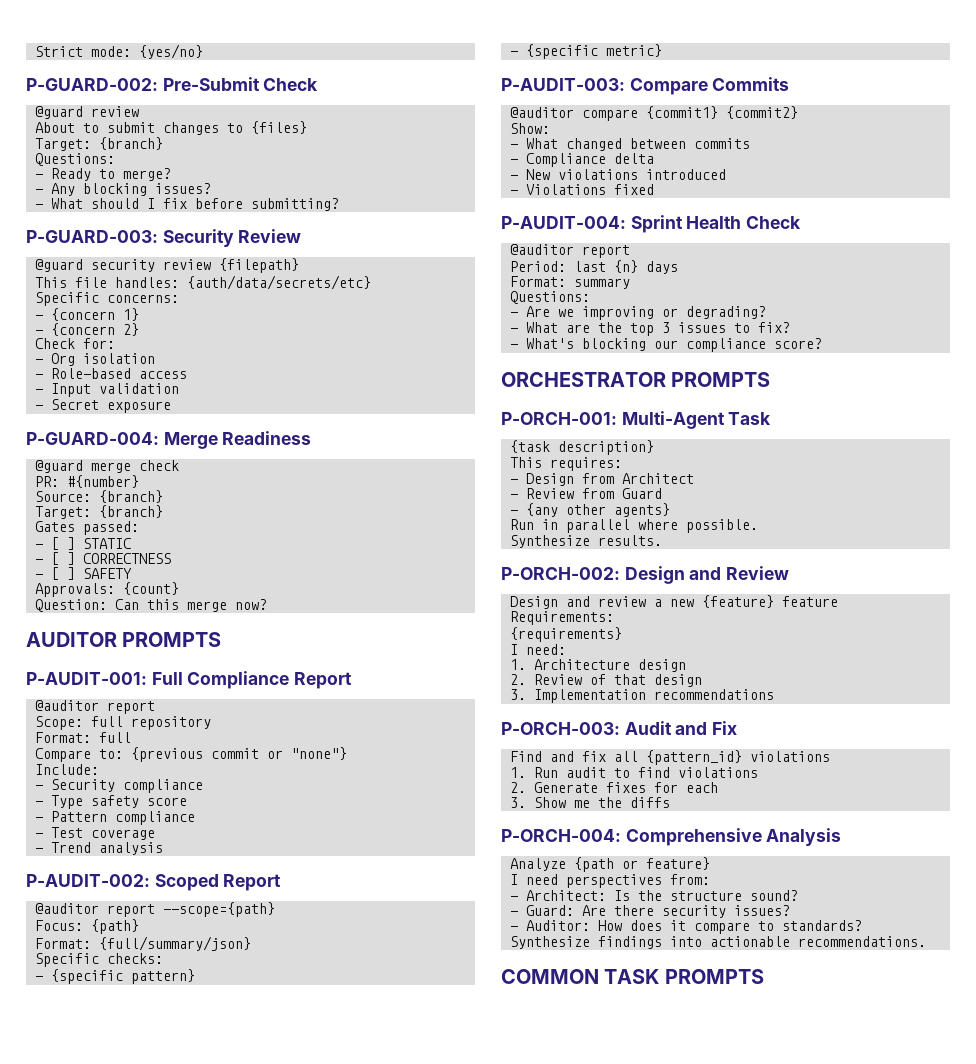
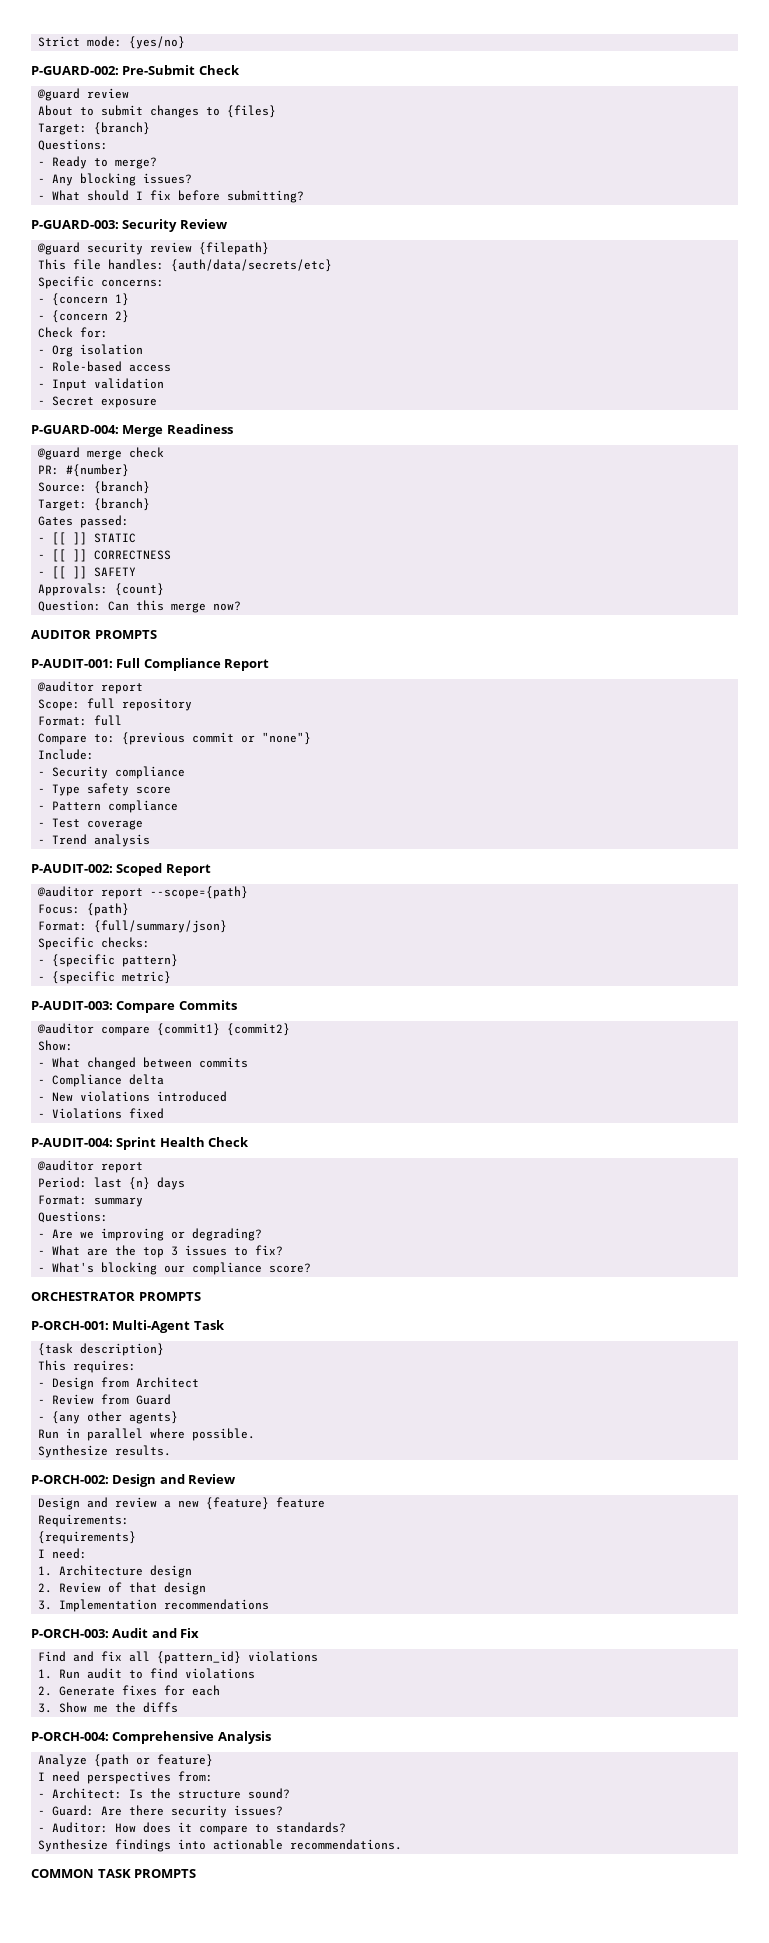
[51,537,75,550] [ ] -> [52,532,88,545] [[ ]]
[51,552,75,565] [ ] -> [52,549,88,562] [[ ]]
[51,567,75,580] [ ] -> [52,566,88,579] [[ ]]

